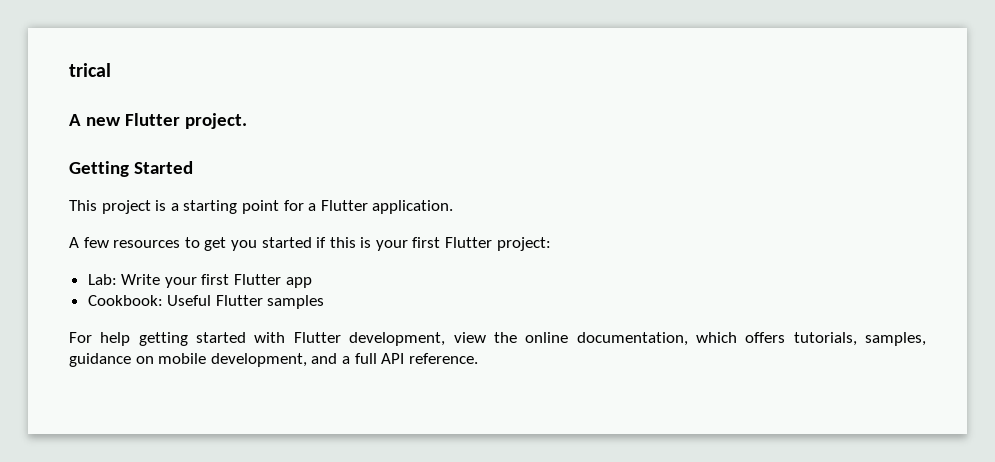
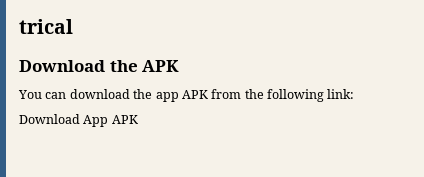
[69,113,247,129] [69,161,193,177] [69,200,454,214] [69,237,551,251] [87,274,312,288] [87,295,325,309] [69,332,926,346] [69,353,478,367] A new Flutter project. // Getting Started // This project is a starting point for a Flutter application. // A few resources to get you started if this is your first Flutter project: // Lab: Write your first Flutter app // Cookbook: Useful Flutter samples // For help getting started with Flutter development, view the online documentation, which offers tutorials, samples, guidance on mobile development, and a full API reference. -> [19,60,180,72] [18,89,355,102] [19,114,138,127] Download the APK // You can download the app APK from the following link: // Download App APK

